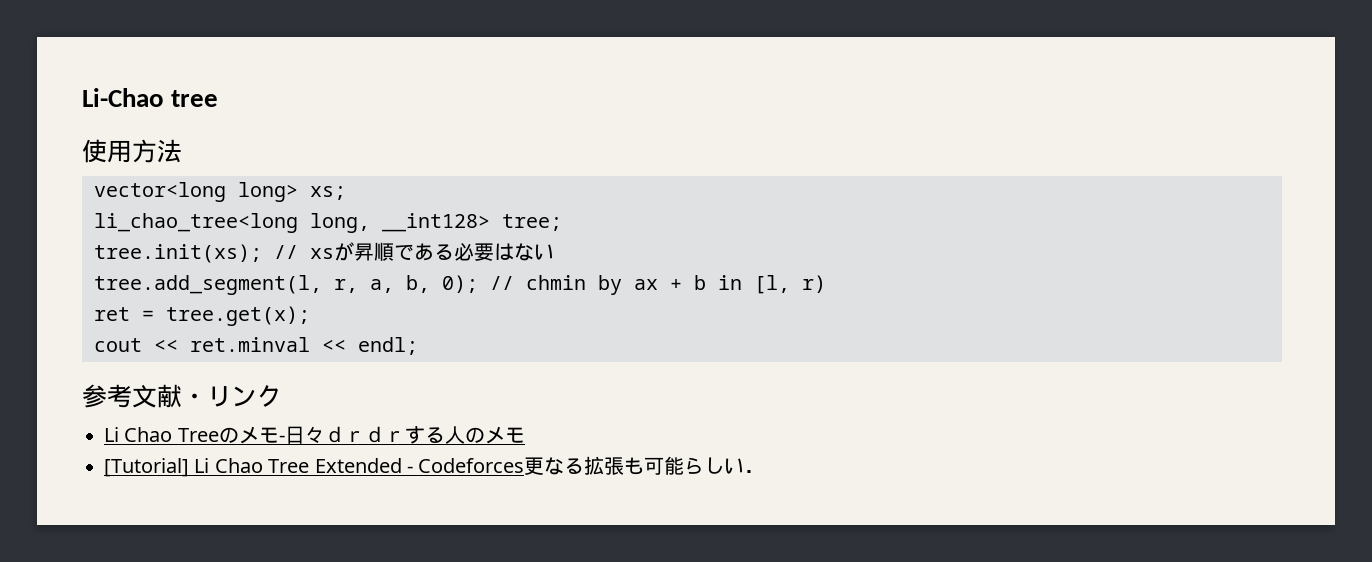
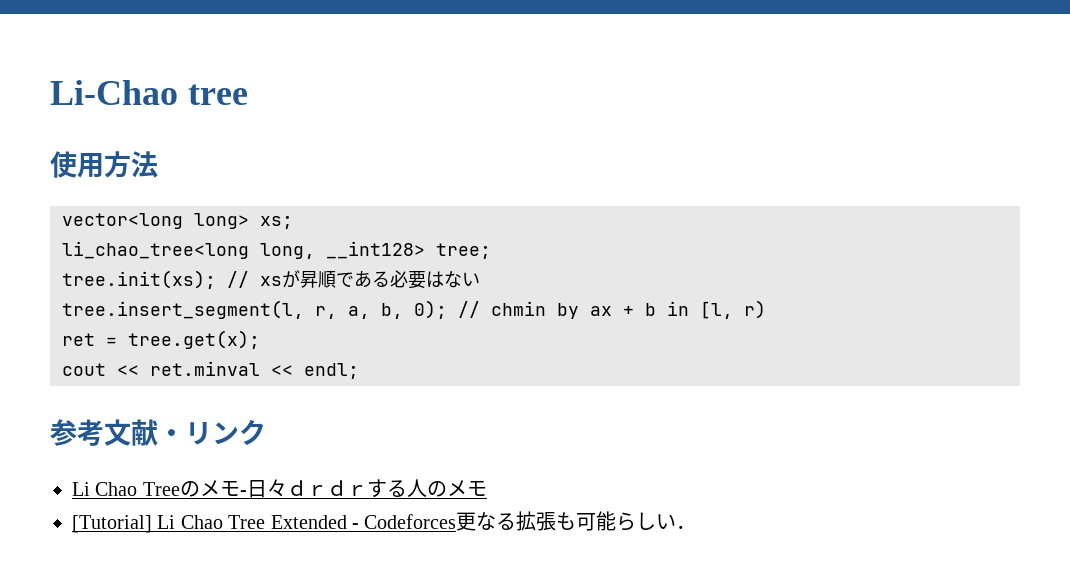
[94,275,322,295] tree.add_segment(l, -> [62,300,304,319] tree.insert_segment(l,

